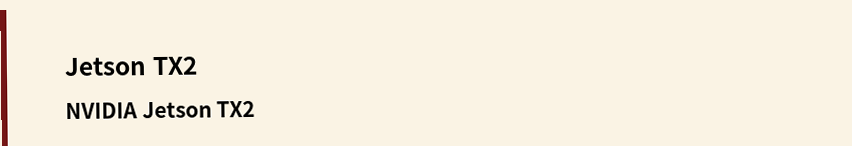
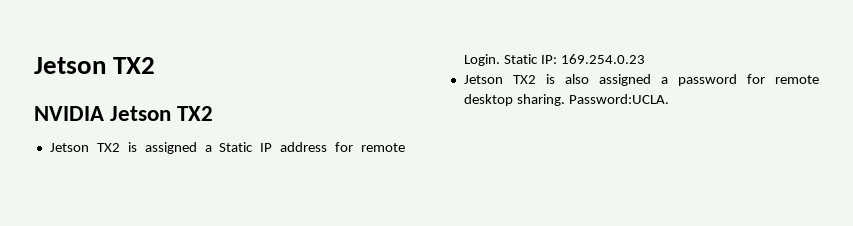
(256, 109) none -> [49,142,405,154] [463,54,645,66] [463,74,819,86] [463,94,669,106] // Jetson TX2 is assigned a Static IP address for remote Login. Static IP: 169.254.0.23 // Jetson TX2 is also assigned a password for remote desktop sharing. Password:UCLA.

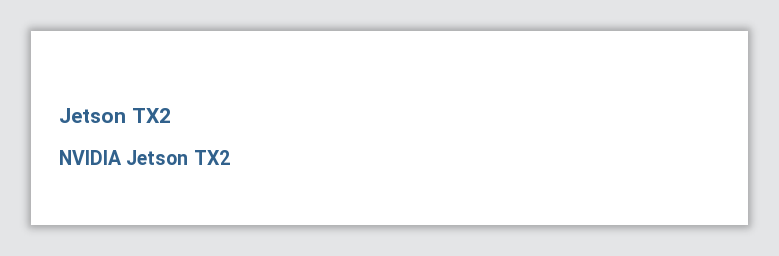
[49,142,405,154] [463,54,645,66] [463,74,819,86] [463,94,669,106] // Jetson TX2 is assigned a Static IP address for remote Login. Static IP: 169.254.0.23 // Jetson TX2 is also assigned a password for remote desktop sharing. Password:UCLA. -> (230, 157) none

